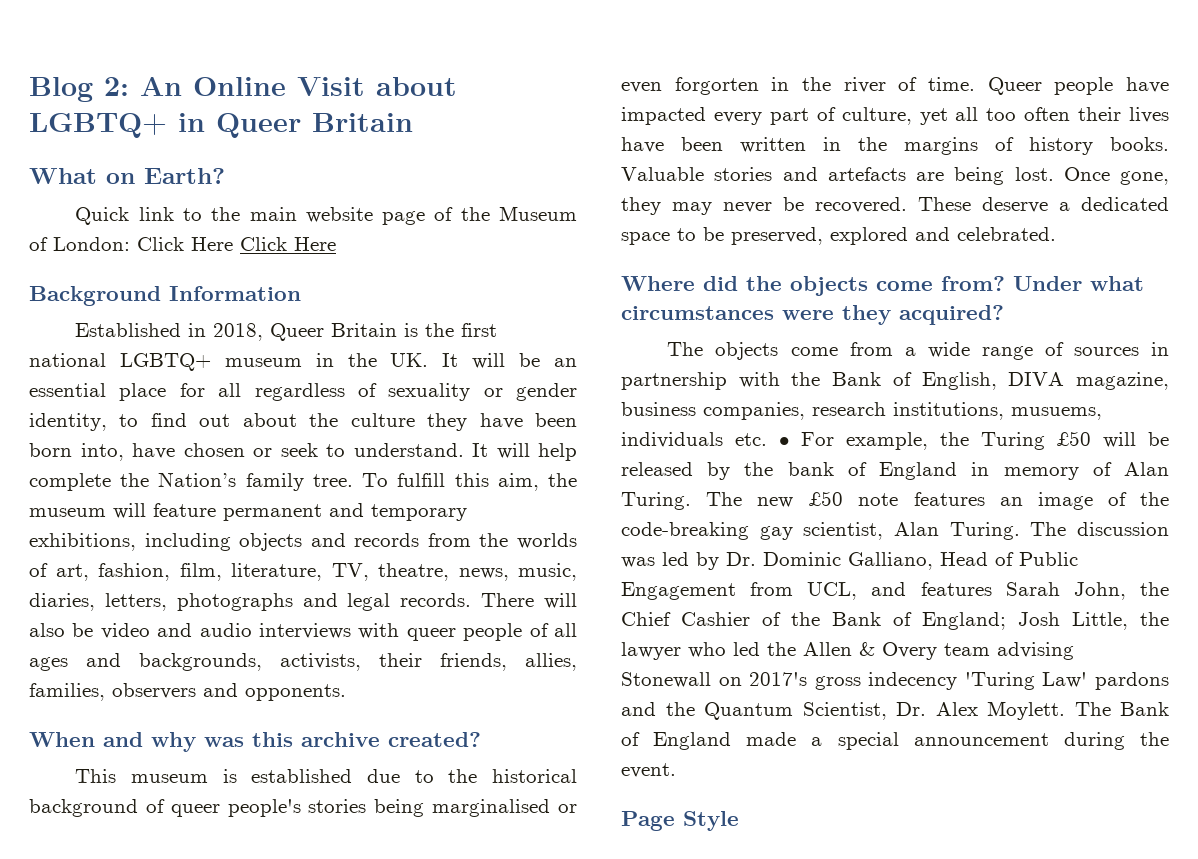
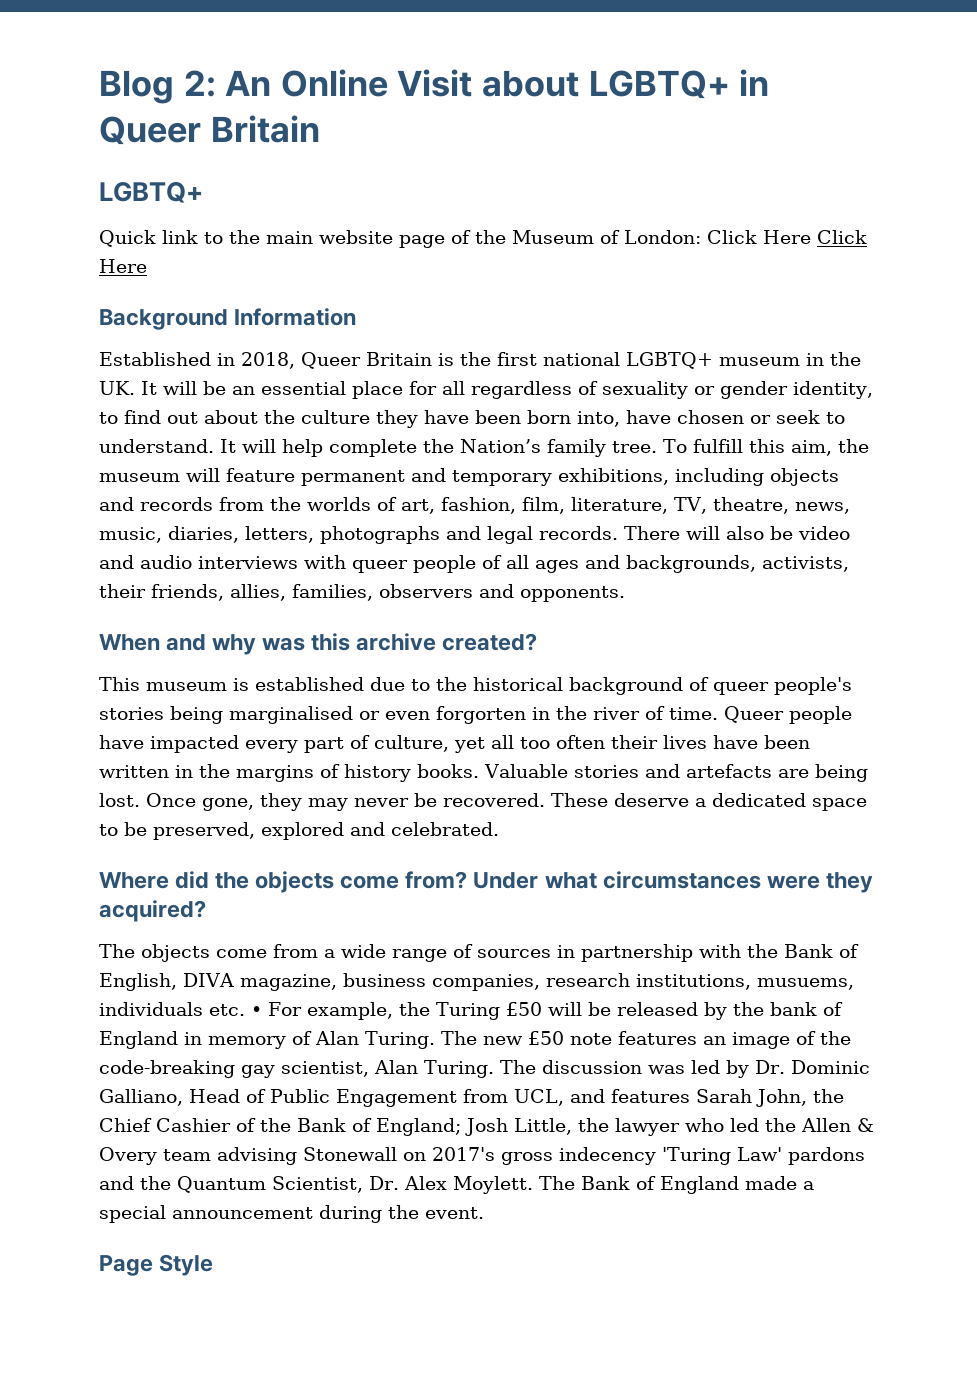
[29,168,225,184] What on Earth? -> [99,182,203,203] LGBTQ+

